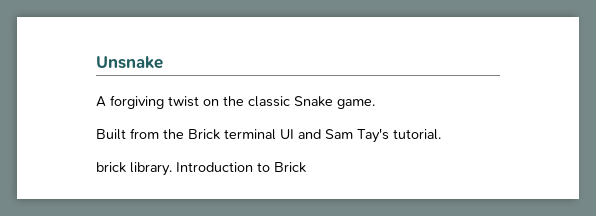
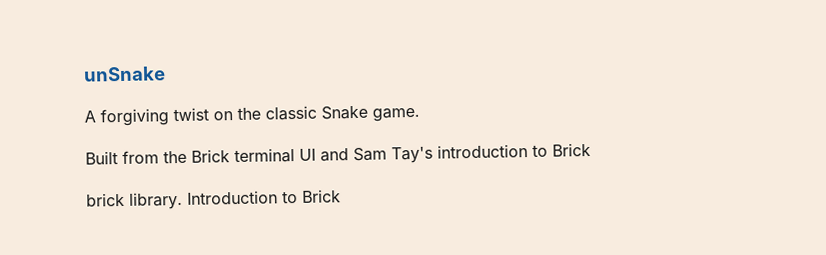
[96,56,163,69] Unsnake -> [83,66,166,82] unSnake
[393,129,441,140] tutorial. -> [437,142,591,159] introduction to Brick

